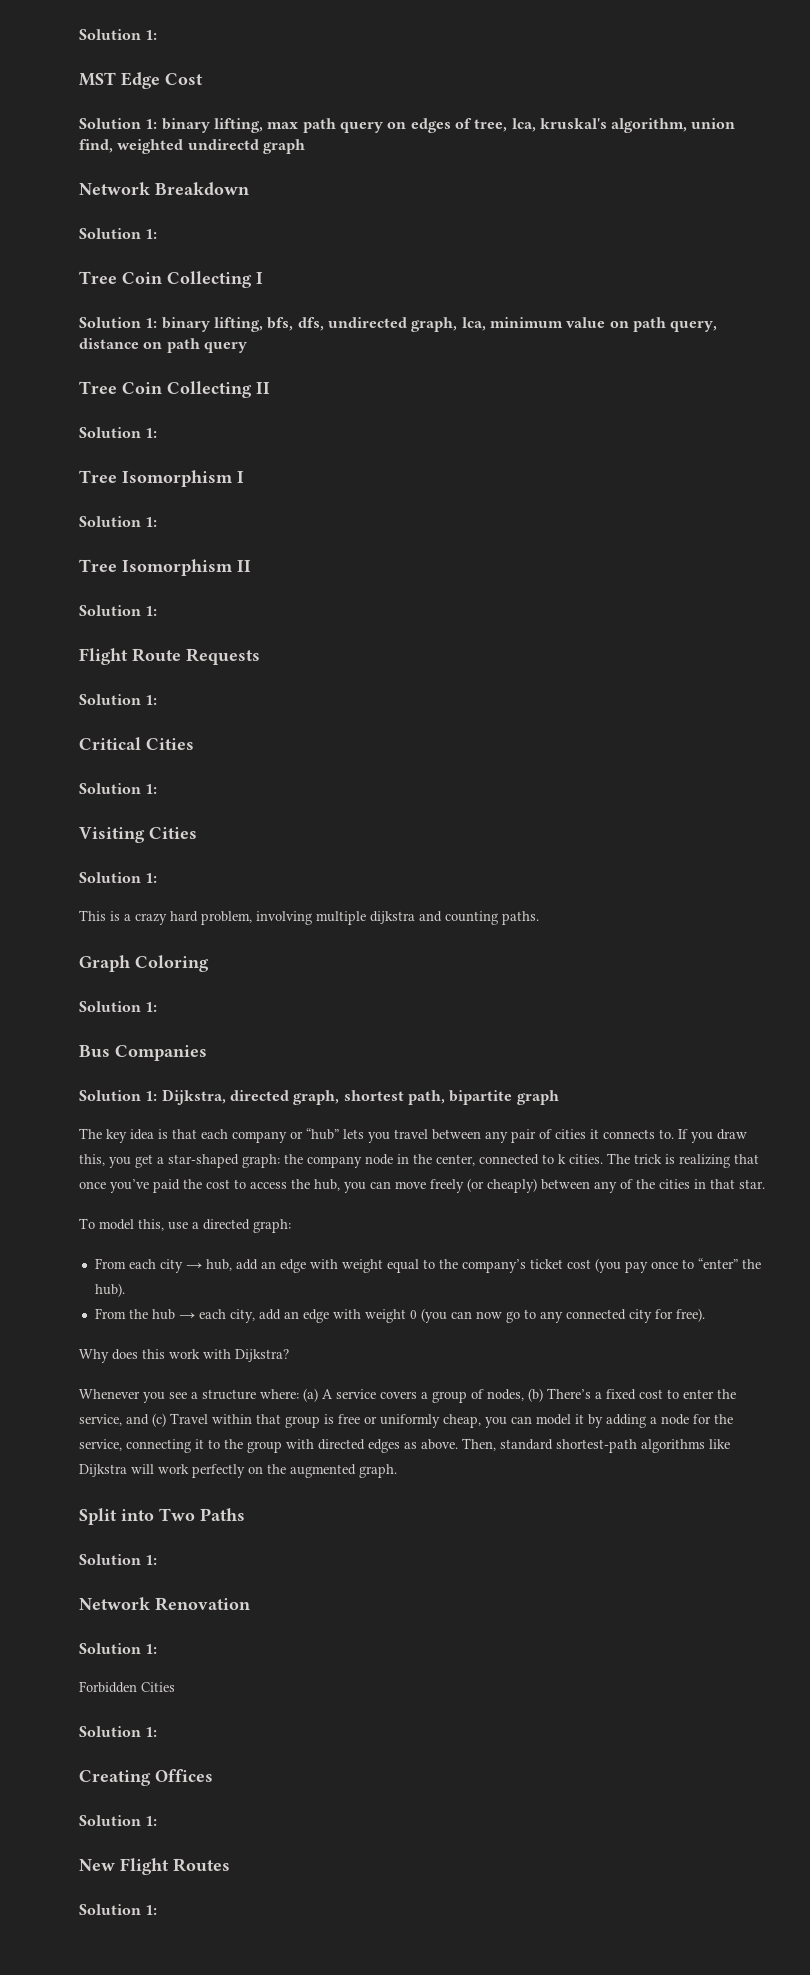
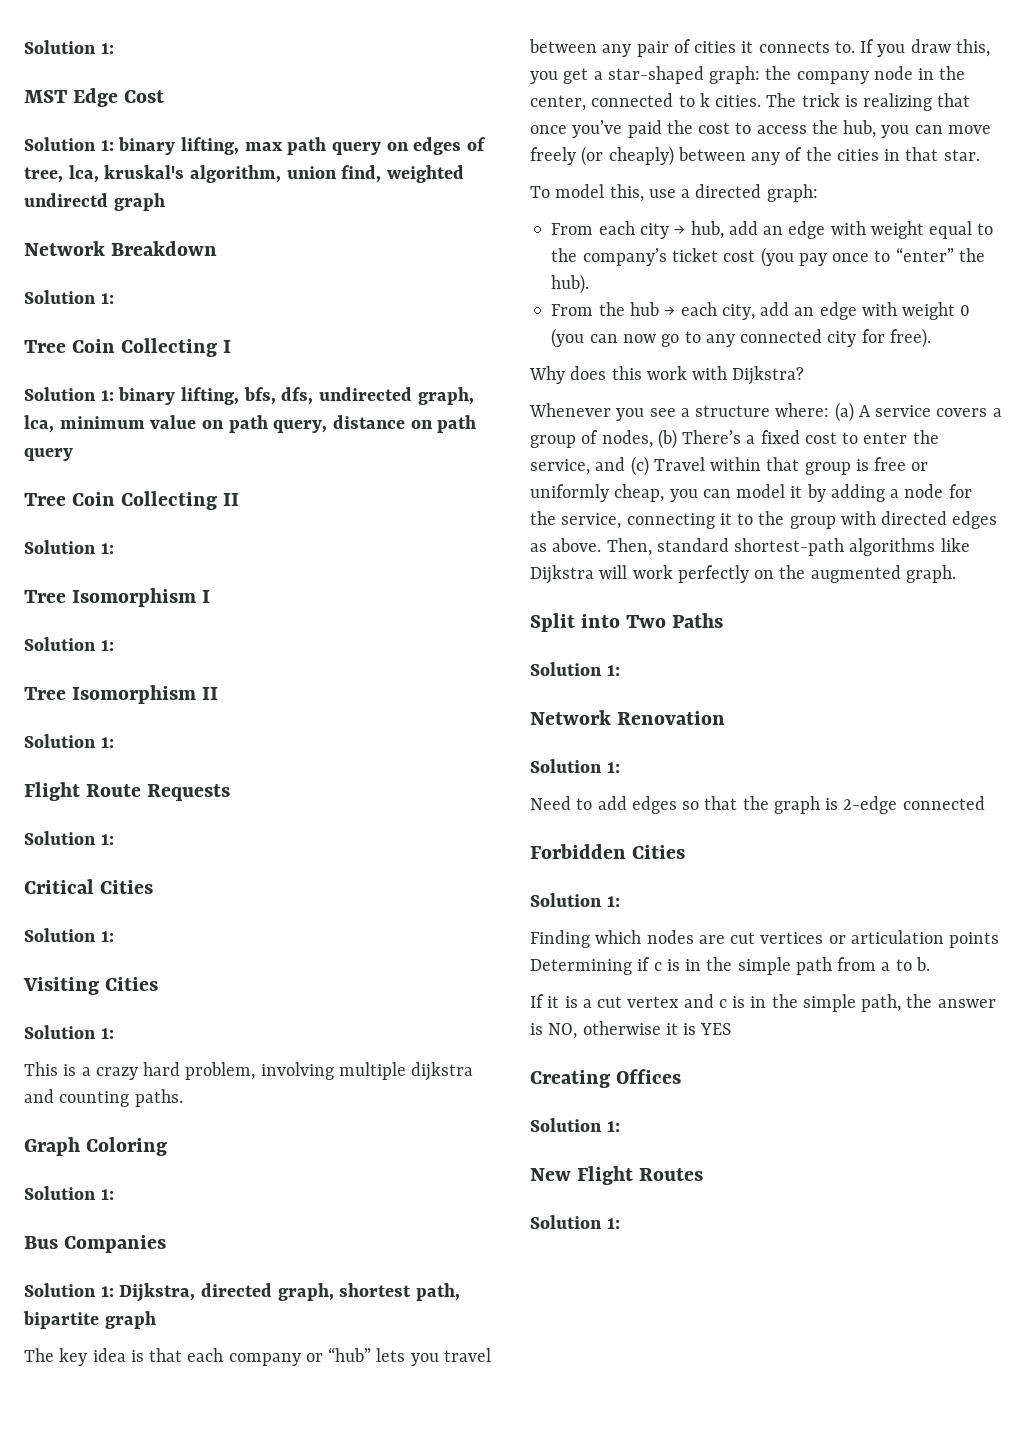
[79,1681,175,1693] [79,1726,158,1737] Forbidden Cities // Solution 1: -> [530,796,985,814] [530,844,686,859] [530,893,620,907] [530,930,1000,948] [530,957,930,975] [530,994,996,1012] [530,1021,732,1039] Need to add edges so that the graph is 2-edge connected // Forbidden Cities // Solution 1: // Finding which nodes are cut vertices or articulation points Determining if c is in the simple path from a to b. // If it is a cut vertex and c is in the simple path, the answer is NO, otherwise it is YES

